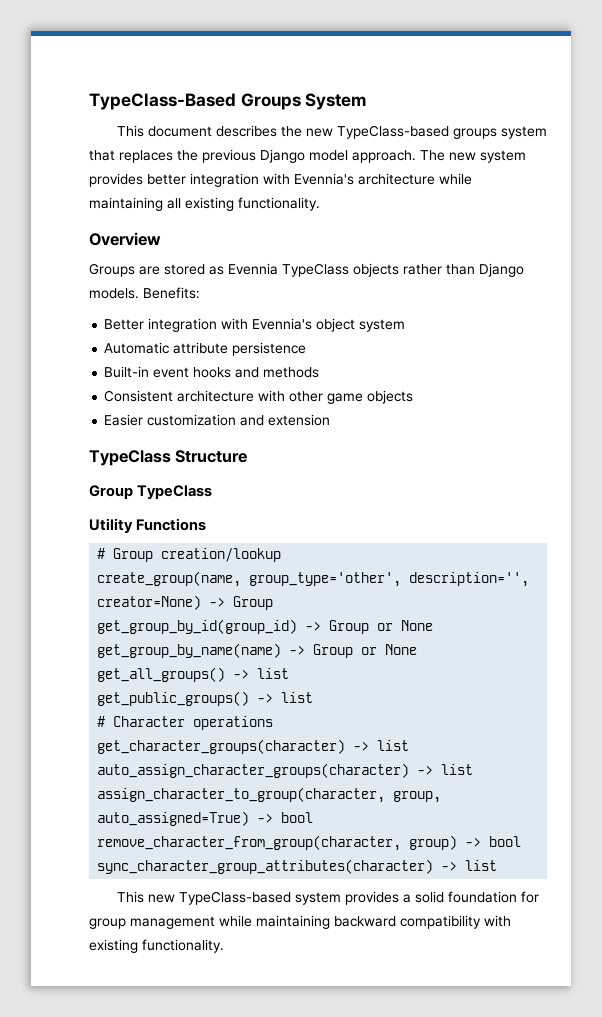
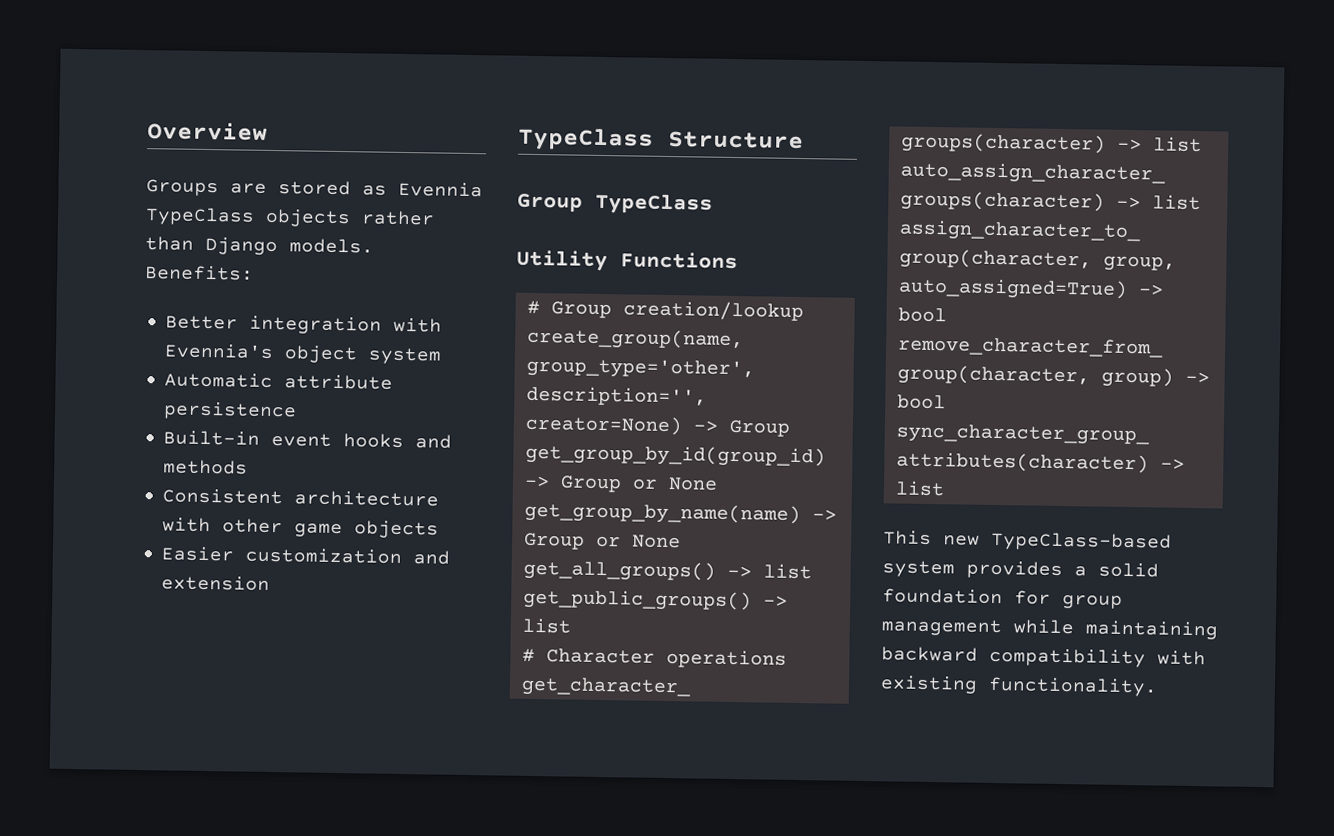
[89,93,367,110] [116,125,547,139] [89,149,526,163] [89,173,472,187] [89,197,320,211] TypeClass-Based Groups System // This document describes the new TypeClass-based groups system that replaces the previous Django model approach. The new system provides better integration with Evennia's architecture while maintaining all existing functionality. // -> (147, 131) none

